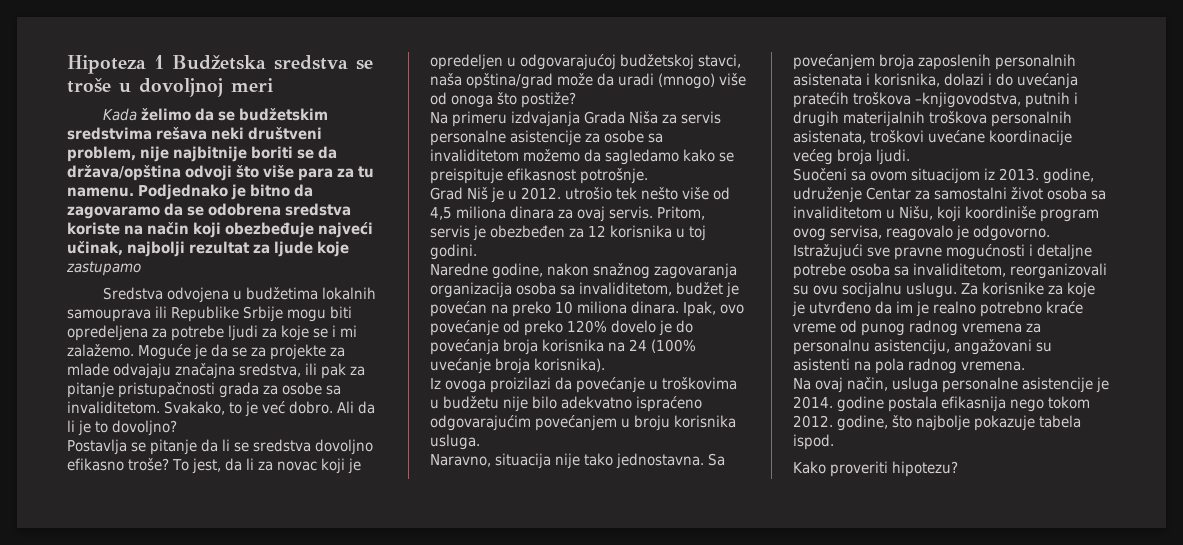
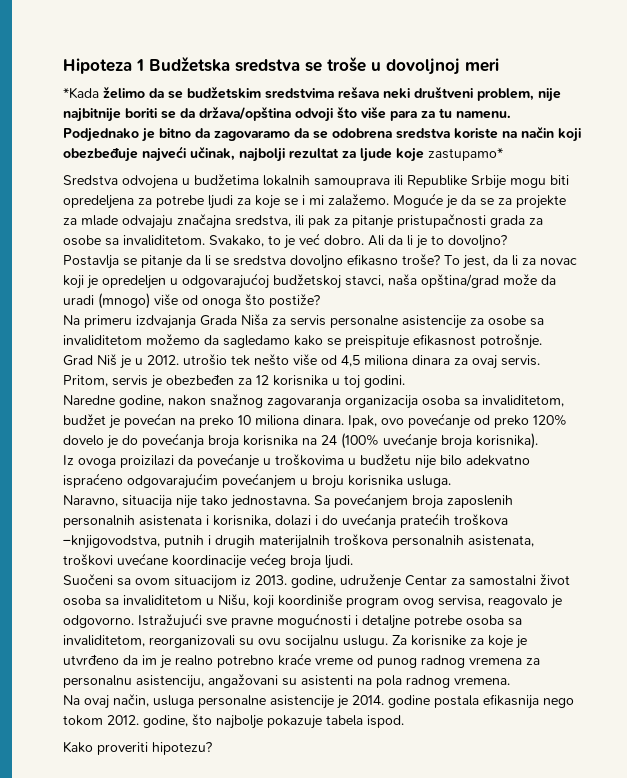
[102,108,137,121] Kada -> [63,87,99,99] *Kada
[66,261,141,276] zastupamo -> [428,148,503,161] zastupamo*

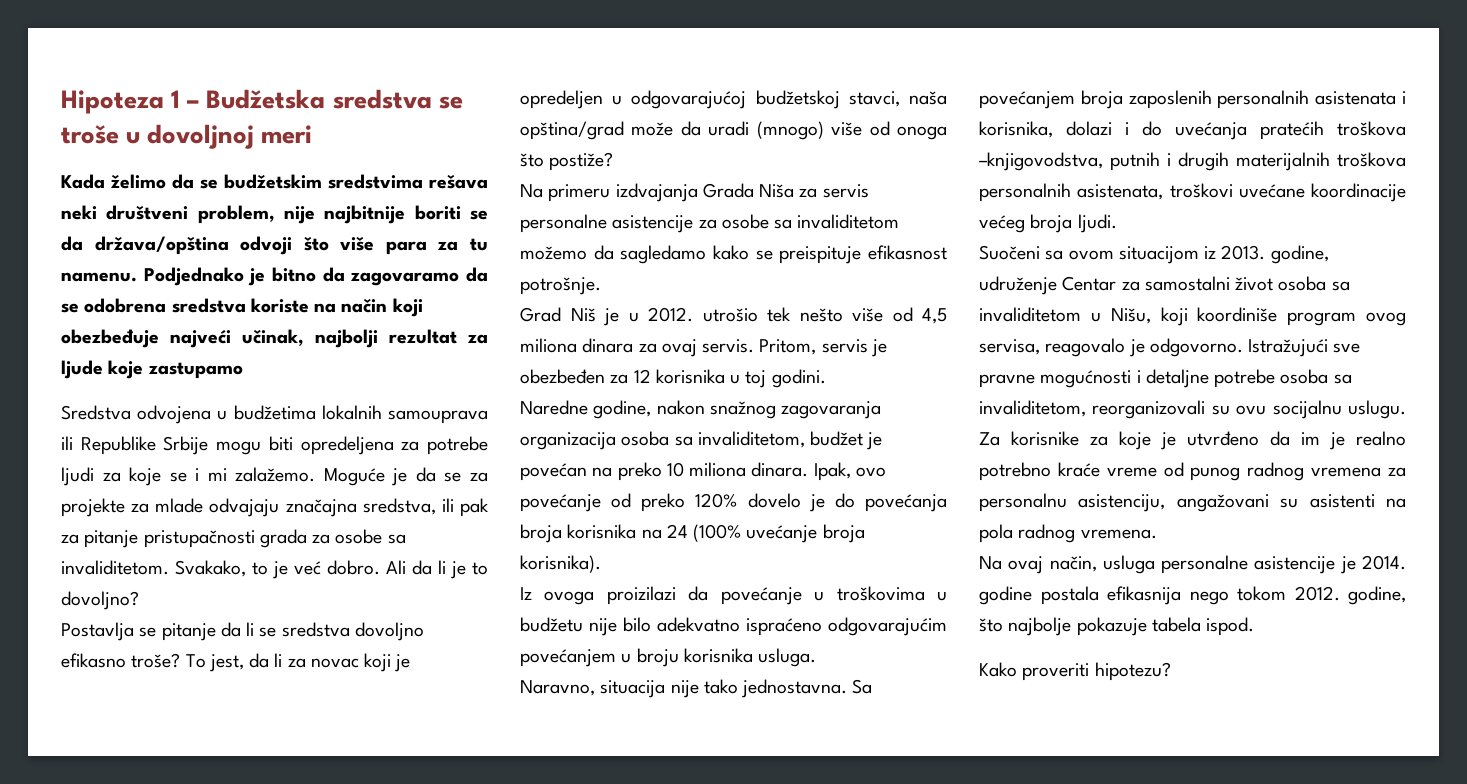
(144, 65) none -> [187,100,200,108] –
[63,87,99,99] *Kada -> [61,174,105,189] Kada
[428,148,503,161] zastupamo* -> [147,362,243,379] zastupamo

